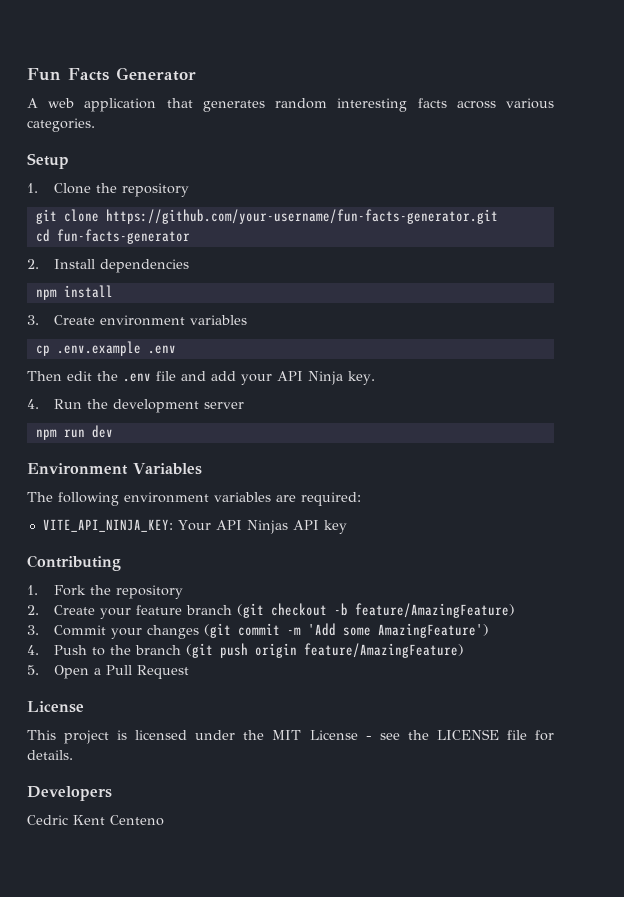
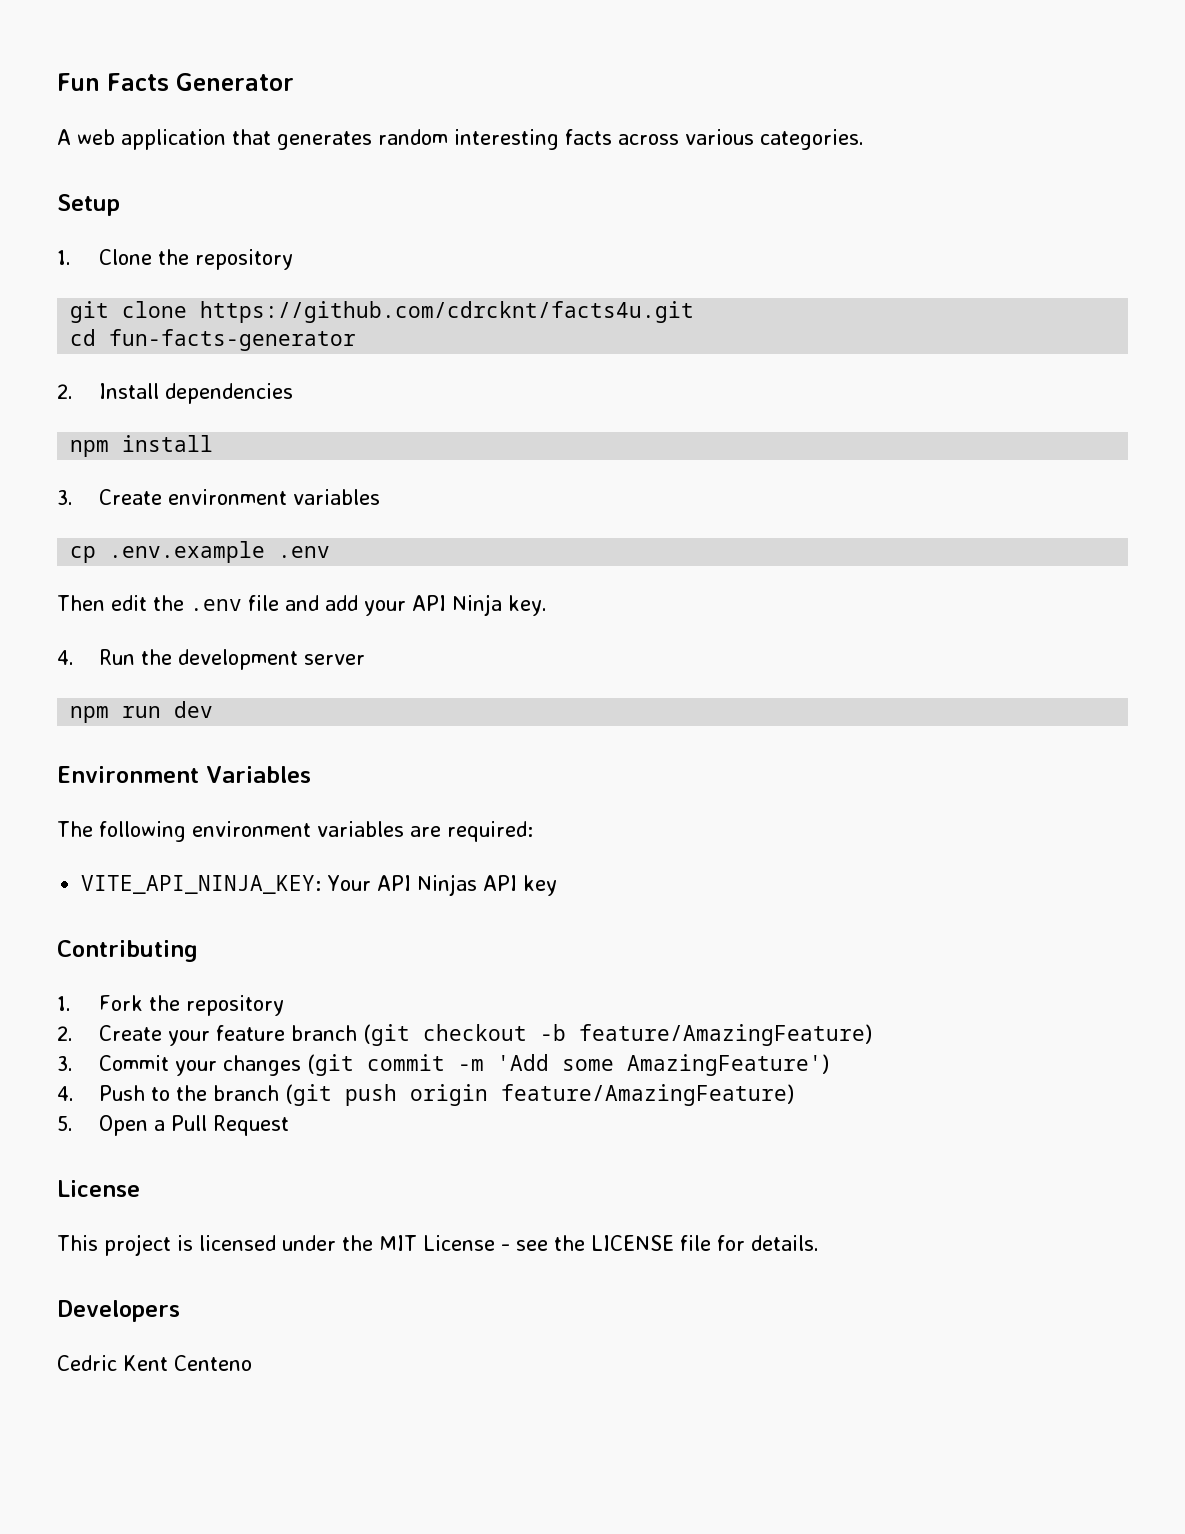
[105,209,498,224] https://github.com/your-username/fun-facts-generator.git -> [200,301,695,323] https://github.com/cdrcknt/facts4u.git

